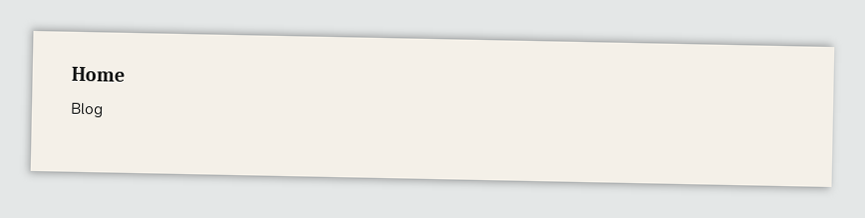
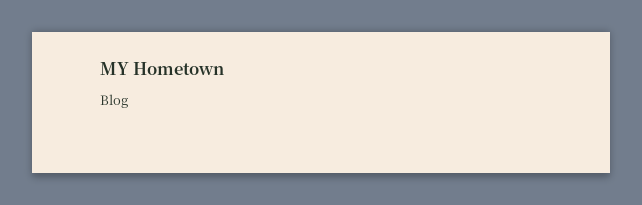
[71,66,125,82] Home -> [100,62,225,75] MY Hometown

